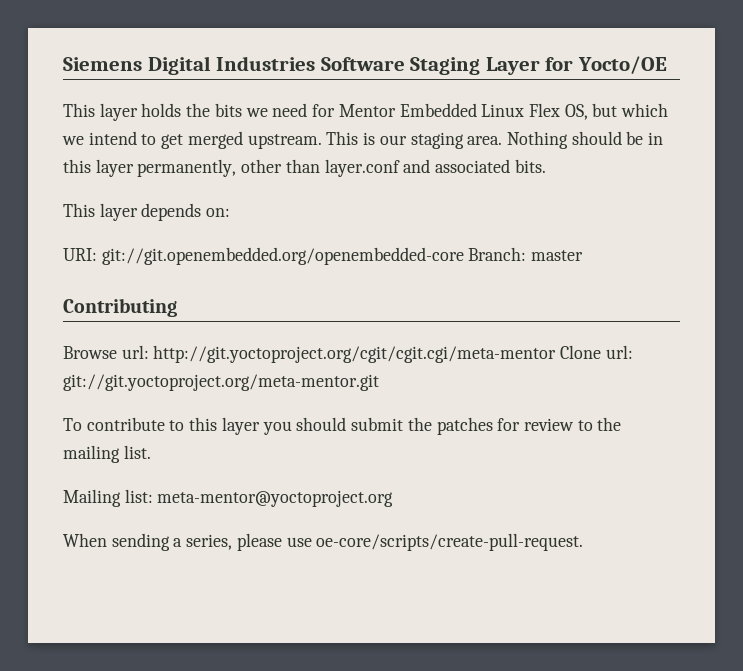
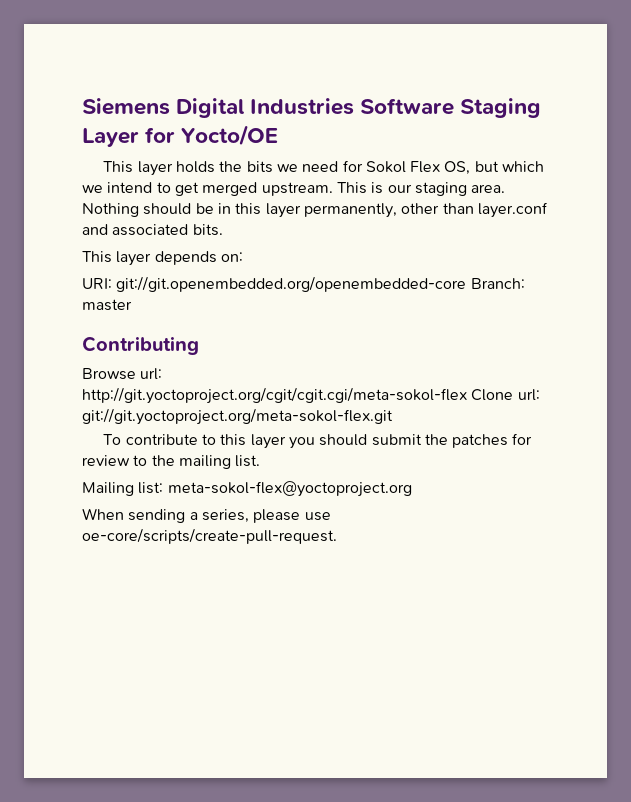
[338,103,525,117] Mentor Embedded Linux -> [365,161,406,173] Sokol
[153,345,557,363] http://git.yoctoproject.org/cgit/cgit.cgi/meta-mentor -> [82,387,467,404] http://git.yoctoproject.org/cgit/cgit.cgi/meta-sokol-flex
[63,374,379,391] git://git.yoctoproject.org/meta-mentor.git -> [82,408,393,425] git://git.yoctoproject.org/meta-sokol-flex.git
[157,490,394,507] meta-mentor@yoctoproject.org -> [167,481,412,497] meta-sokol-flex@yoctoproject.org

